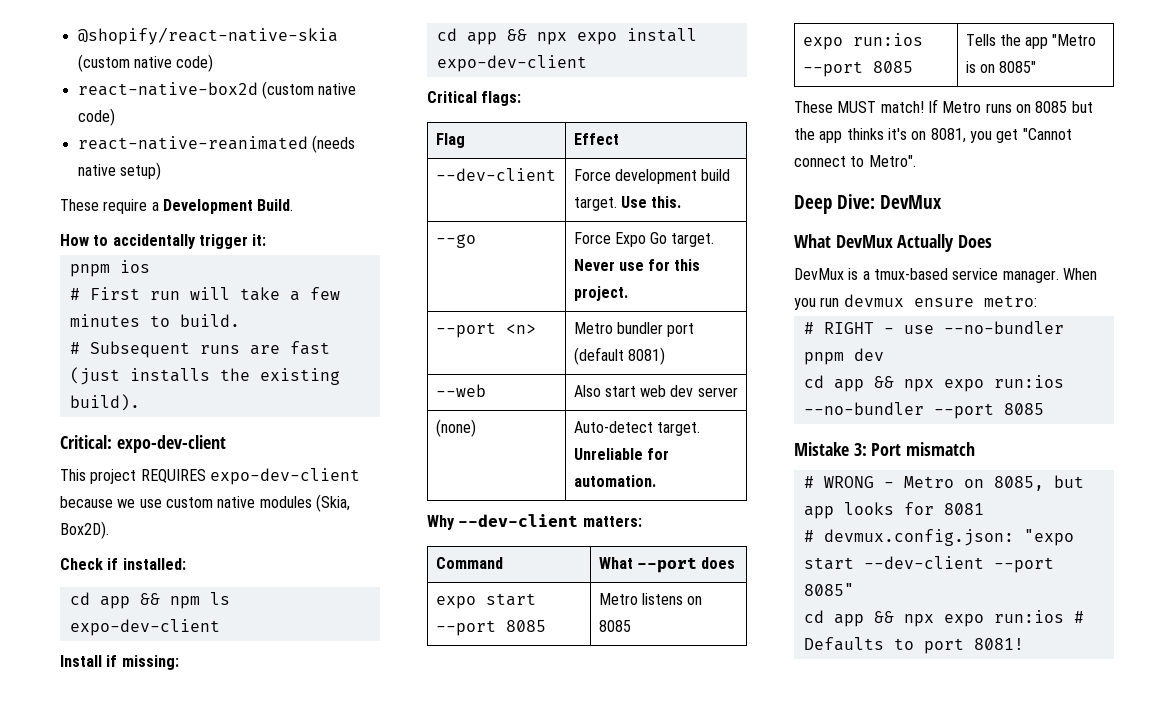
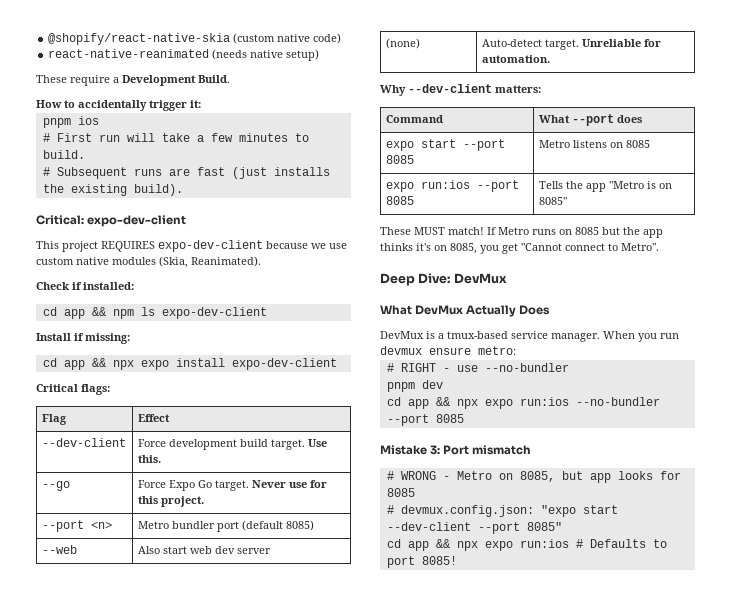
[77,81,357,99] [77,108,115,126] // react-native-box2d (custom native code) -> (342, 38) none
[60,521,109,539] Box2D). -> [191,256,261,267] Reanimated).
[627,347,665,365] 8081) -> [285,520,314,531] 8085)
[930,128,966,143] 8081, -> [450,243,477,254] 8085,
[943,503,984,515] 8081 -> [386,488,415,497] 8085
[973,638,1024,650] 8081! -> [421,556,457,565] 8085!

